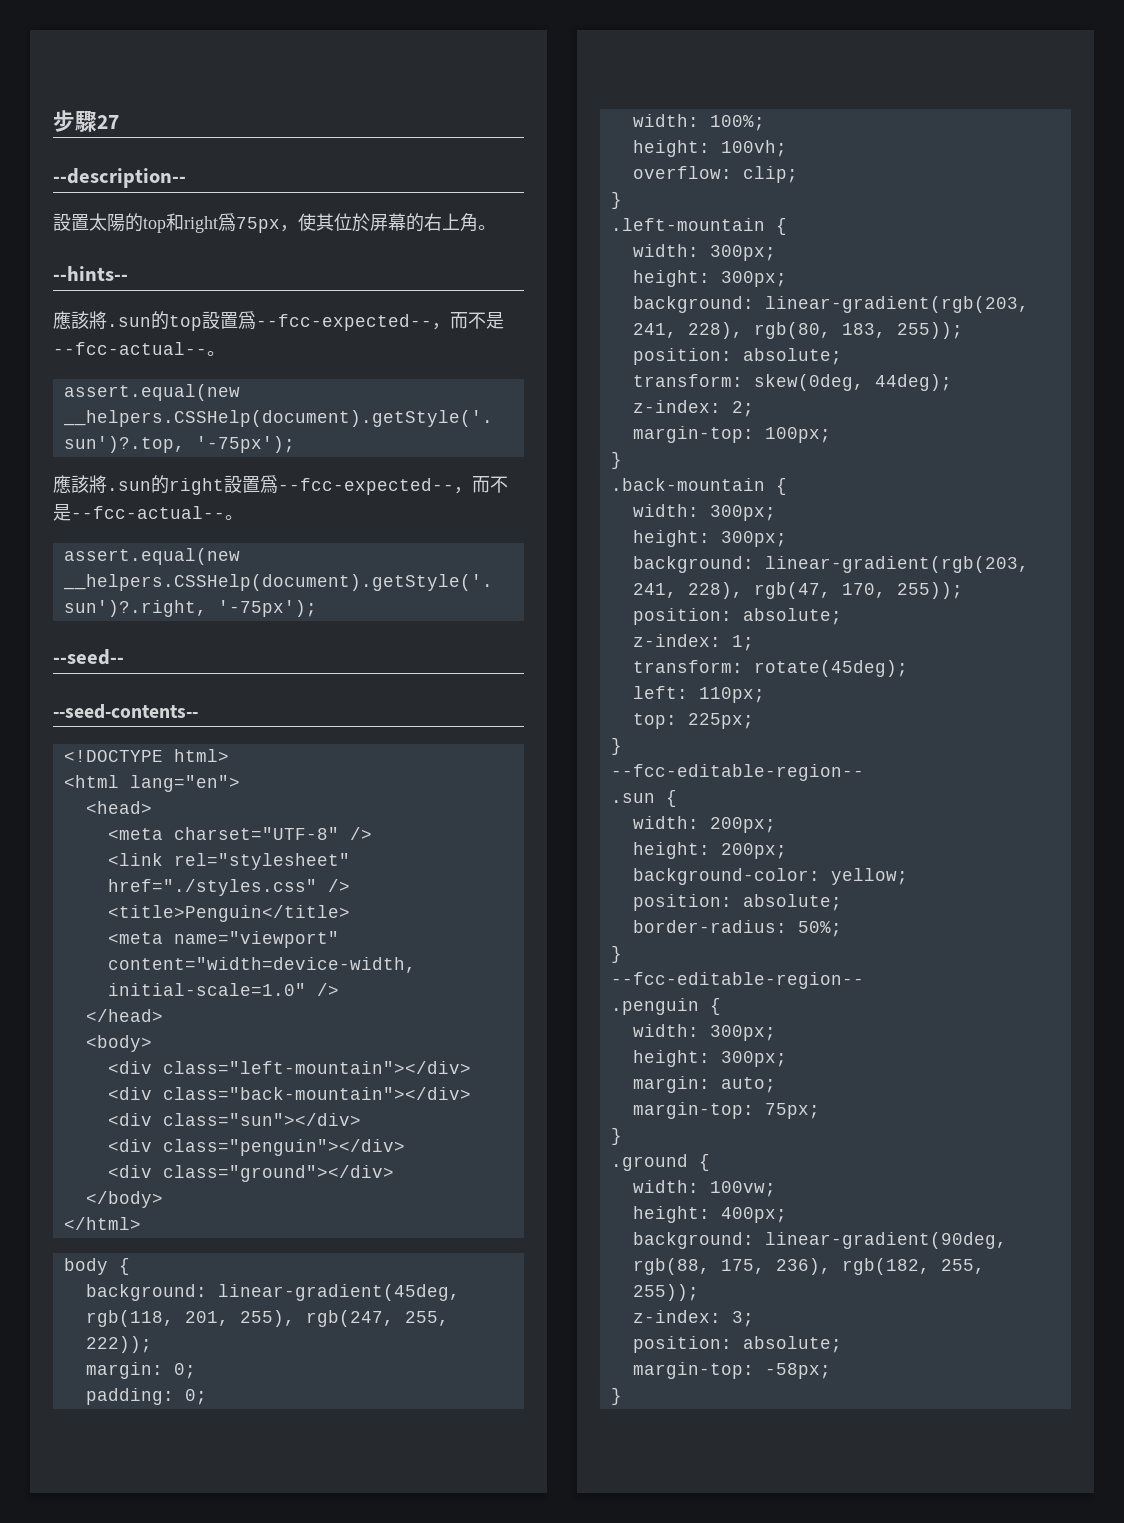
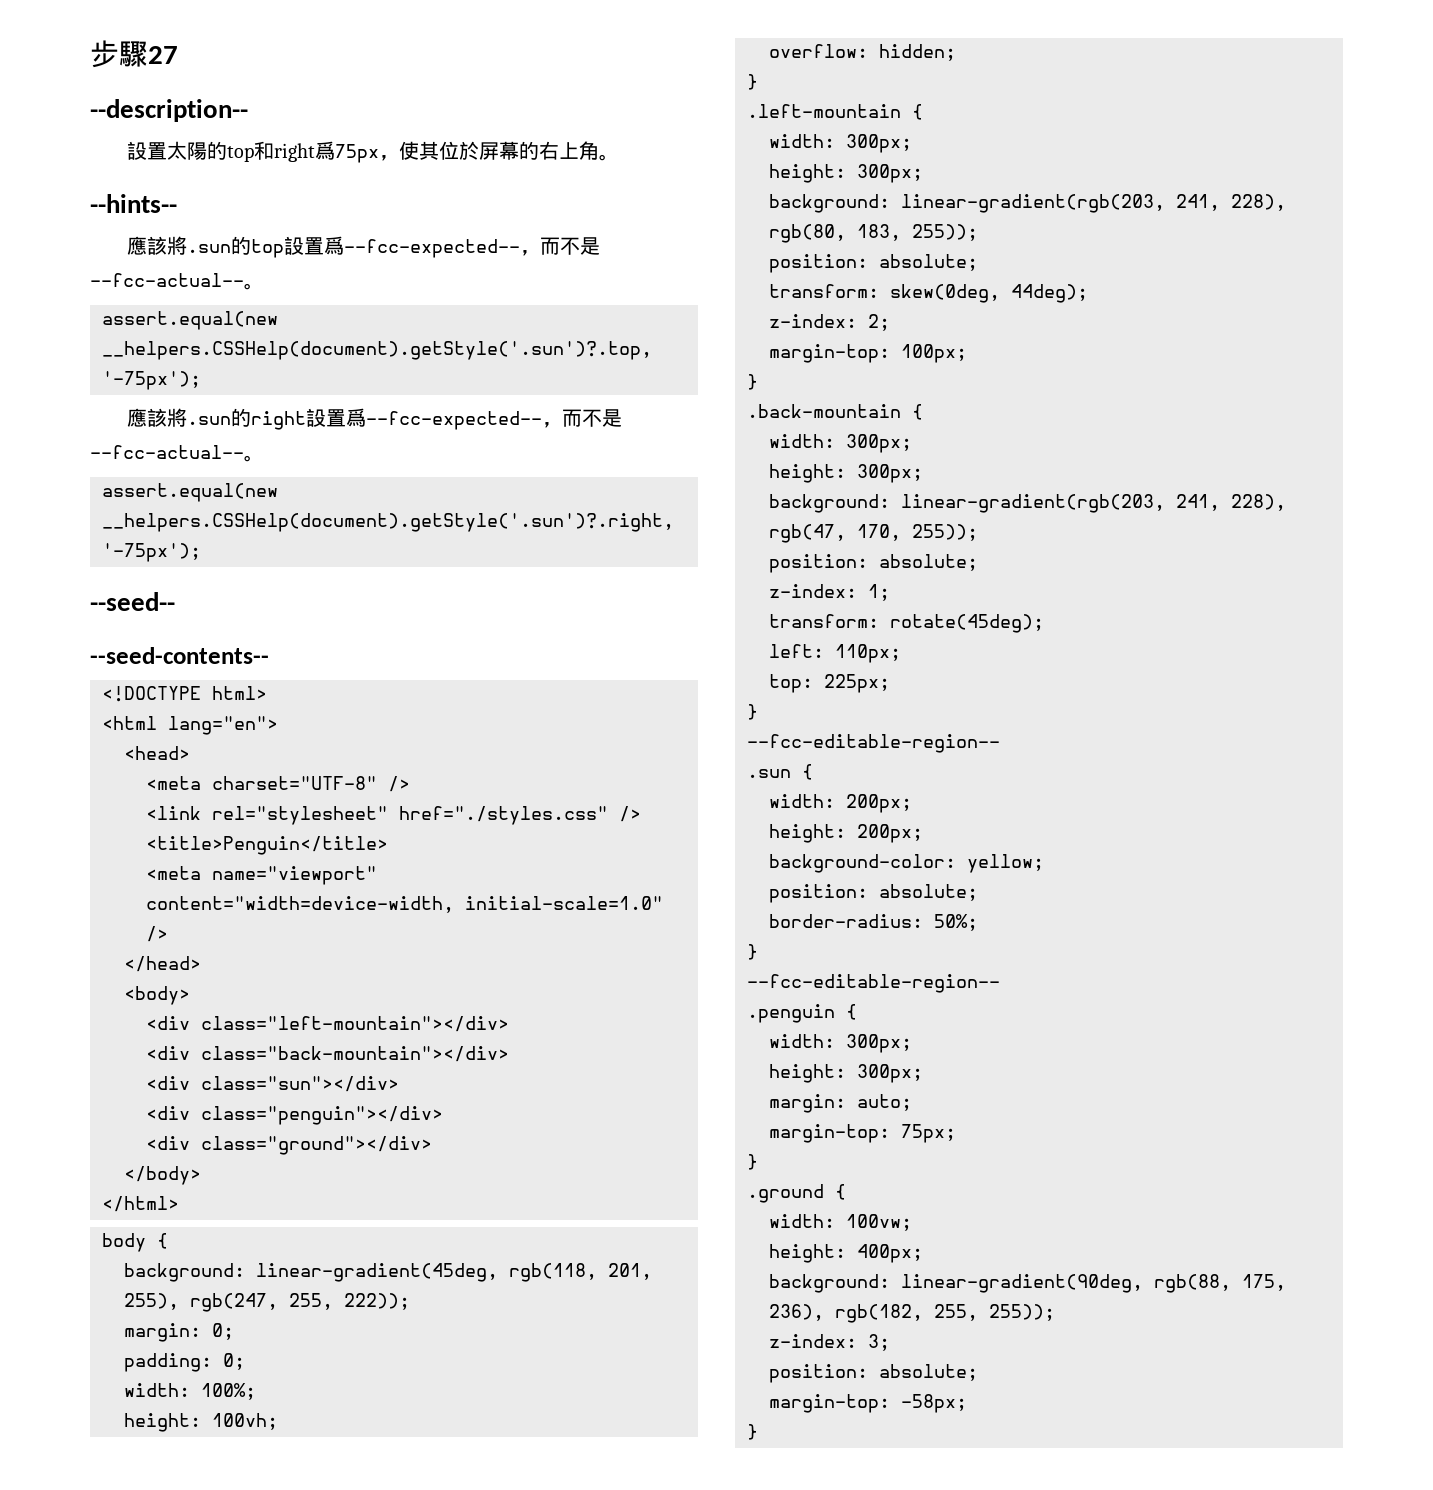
[742,166,798,183] clip; -> [879,44,956,61] hidden;

